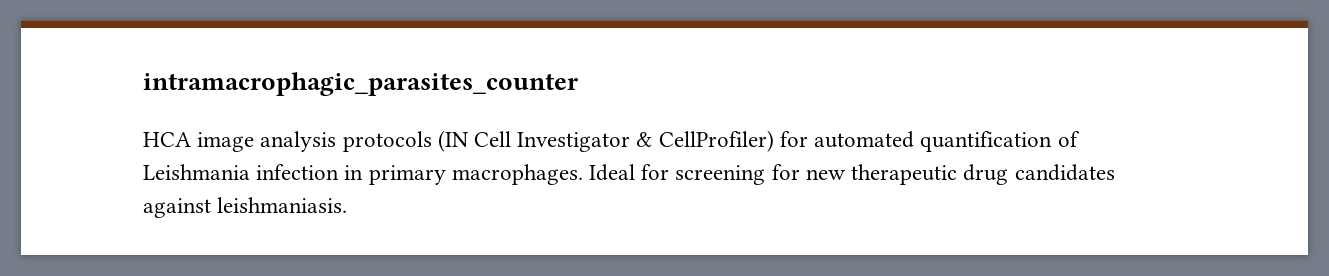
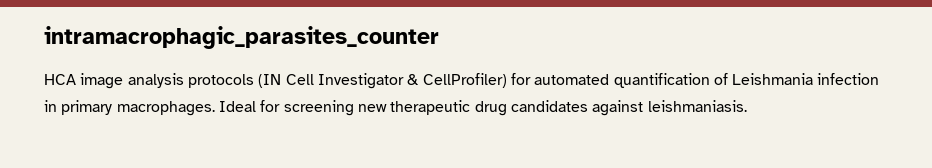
[771,164,800,180] for -> (354, 108) none

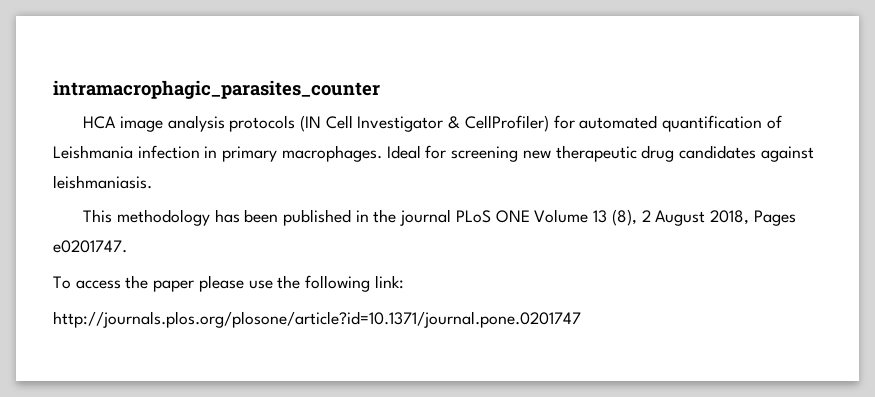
(747, 106) none -> [83,209,796,226] [53,240,127,253] [53,275,404,292] [53,311,581,328] // This methodology has been published in the journal PLoS ONE Volume 13 (8), 2 August 2018, Pages e0201747. // To access the paper please use the following link: // http://journals.plos.org/plosone/article?id=10.1371/journal.pone.0201747

